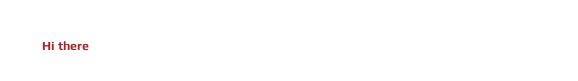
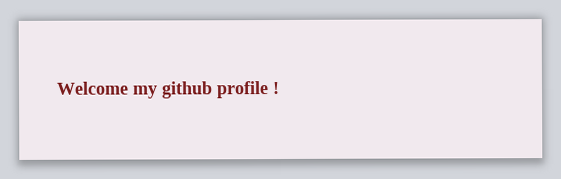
[42,41,90,51] Hi there -> [56,81,280,99] Welcome my github profile !

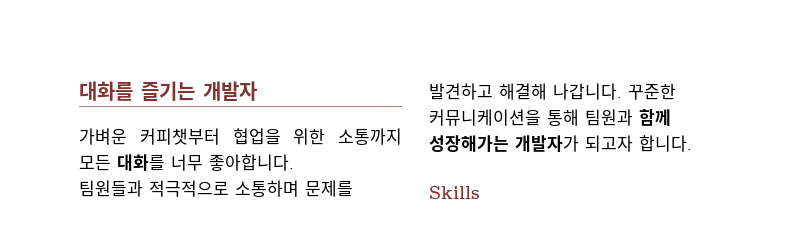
[56,81,280,99] Welcome my github profile ! -> [79,81,257,101] [79,128,402,145] [79,154,294,171] [79,180,353,197] [429,83,676,100] [429,109,671,126] [429,135,692,152] [429,186,480,199] 대화를 즐기는 개발자 // 가벼운 커피챗부터 협업을 위한 소통까지 모든 대화를 너무 좋아합니다. // 팀원들과 적극적으로 소통하며 문제를 발견하고 해결해 나갑니다. 꾸준한 커뮤니케이션을 통해 팀원과 함께 성장해가는 개발자가 되고자 합니다. // Skills

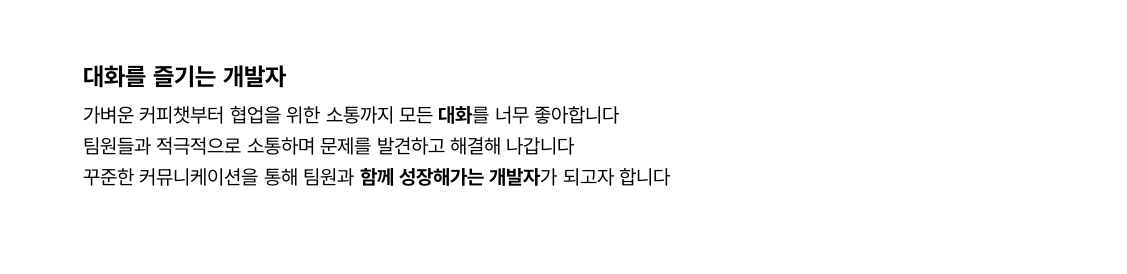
[209,154,294,171] 좋아합니다. -> [534,106,621,124] 좋아합니다
[553,83,622,100] 나갑니다. -> [506,137,576,155] 나갑니다 //
[639,135,692,152] [429,186,480,199] 합니다. // Skills -> [619,168,672,186] 합니다

